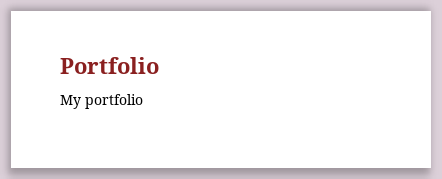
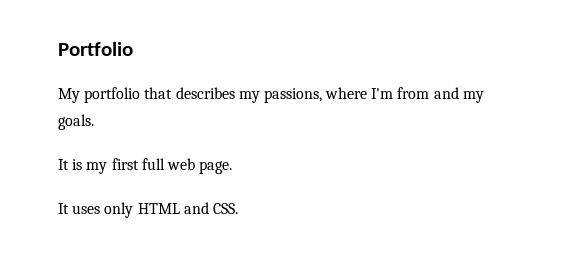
(143, 101) none -> [144,87,484,103] [58,114,94,130] [58,158,233,174] [58,202,238,218] that describes my passions, where I'm from and my goals. // It is my first full web page. // It uses only HTML and CSS.

